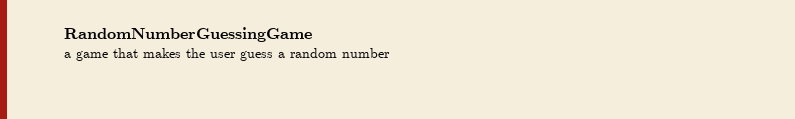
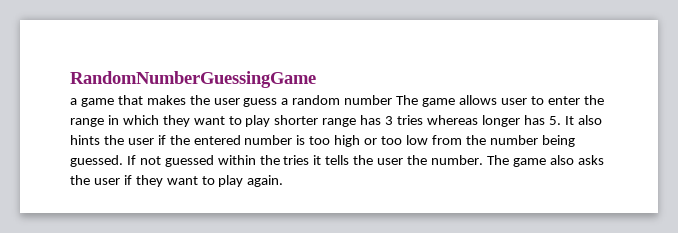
(390, 53) none -> [396,95,604,107] [70,115,602,127] [70,135,575,147] [70,155,604,167] [70,175,284,187] The game allows user to enter the range in which they want to play shorter range has 3 tries whereas longer has 5. It also hints the user if the entered number is too high or too low from the number being guessed. If not guessed within the tries it tells the user the number. The game also asks the user if they want to play again.

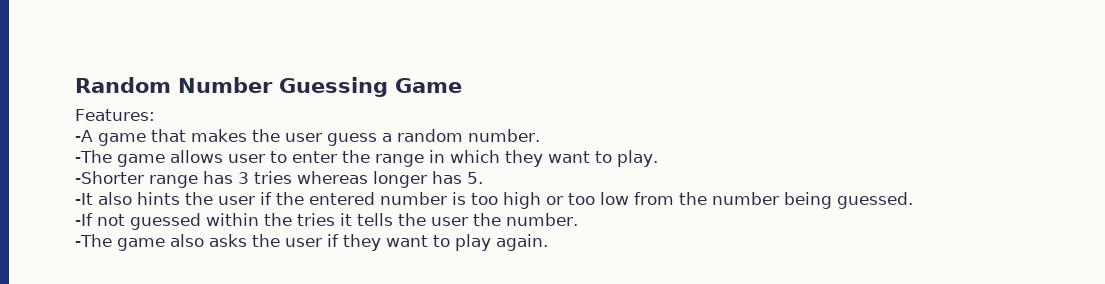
[70,71,316,88] [70,98,77,105] RandomNumberGuessingGame // a -> [75,77,462,97] [75,109,155,121] [75,130,93,142] Random Number Guessing Game // Features: // -A
[344,95,419,105] number The -> [468,129,540,142] [75,150,112,163] number. // -The
[245,115,319,127] play shorter -> [616,150,658,167] [75,171,144,184] play. // -Shorter
[564,116,574,125] It -> [75,193,93,205] // -It
[126,155,136,165] If -> [75,213,93,226] // -If
[486,155,509,165] The -> [75,234,112,247] // -The

